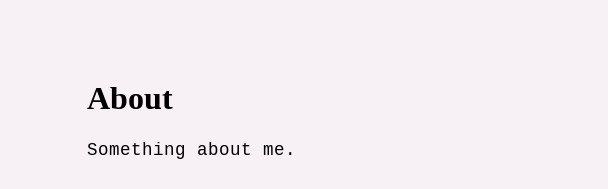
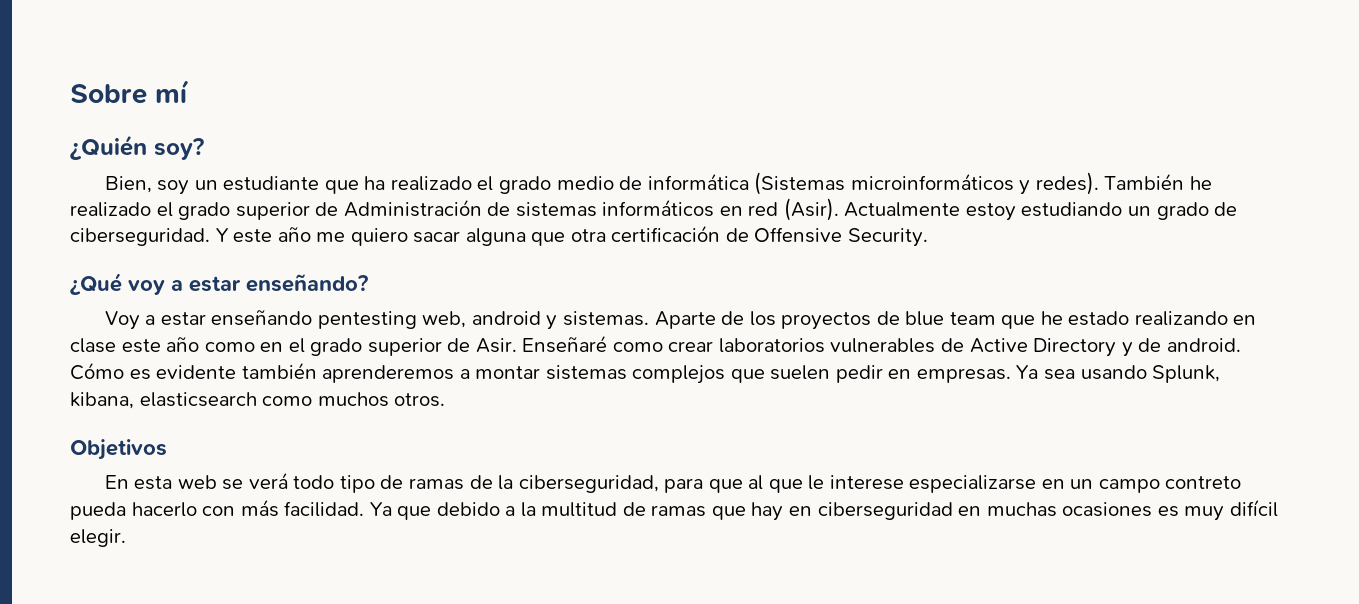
[87,87,173,109] [87,142,296,159] About // Something about me. -> [70,79,189,104] [70,135,204,160] [104,172,1212,195] [70,198,1238,221] [70,225,928,247] [70,273,368,295] [104,310,1257,330] [70,335,1241,357] [70,362,1221,384] [70,392,446,409] [70,439,167,460] [104,472,1242,493] [70,499,1278,521] [70,529,126,547] Sobre mí // ¿Quién soy? // Bien, soy un estudiante que ha realizado el grado medio de informática (Sistemas microinformáticos y redes). También he realizado el grado superior de Administración de sistemas informáticos en red (Asir). Actualmente estoy estudiando un grado de ciberseguridad. Y este año me quiero sacar alguna que otra certificación de Offensive Security. // ¿Qué voy a estar enseñando? // Voy a estar enseñando pentesting web, android y sistemas. Aparte de los proyectos de blue team que he estado realizando en clase este año como en el grado superior de Asir. Enseñaré como crear laboratorios vulnerables de Active Directory y de android. Cómo es evidente también aprenderemos a montar sistemas complejos que suelen pedir en empresas. Ya sea usando Splunk, kibana, elasticsearch como muchos otros. // Objetivos // En esta web se verá todo tipo de ramas de la ciberseguridad, para que al que le interese especializarse en un campo contreto pueda hacerlo con más facilidad. Ya que debido a la multitud de ramas que hay en ciberseguridad en muchas ocasiones es muy difícil elegir.

